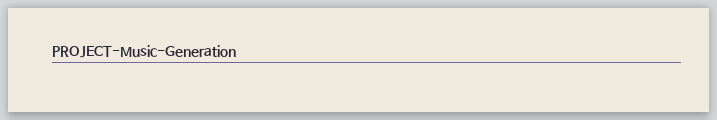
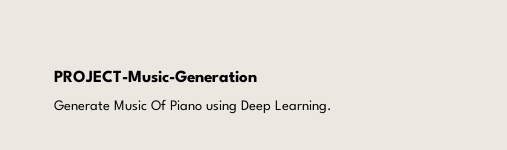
(236, 51) none -> [54,99,332,114] // Generate Music Of Piano using Deep Learning.

